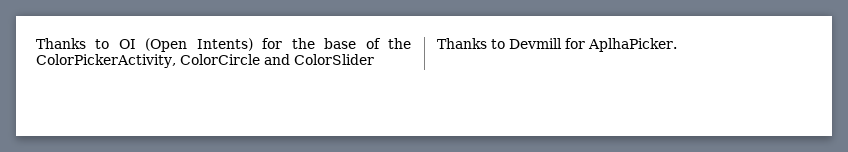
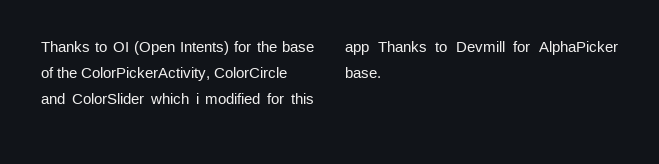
(374, 59) none -> [149,93,314,104] [345,44,369,55] which i modified for this app
[588,38,677,52] AplhaPicker. -> [539,41,618,55] [345,67,381,78] AlphaPicker base.

